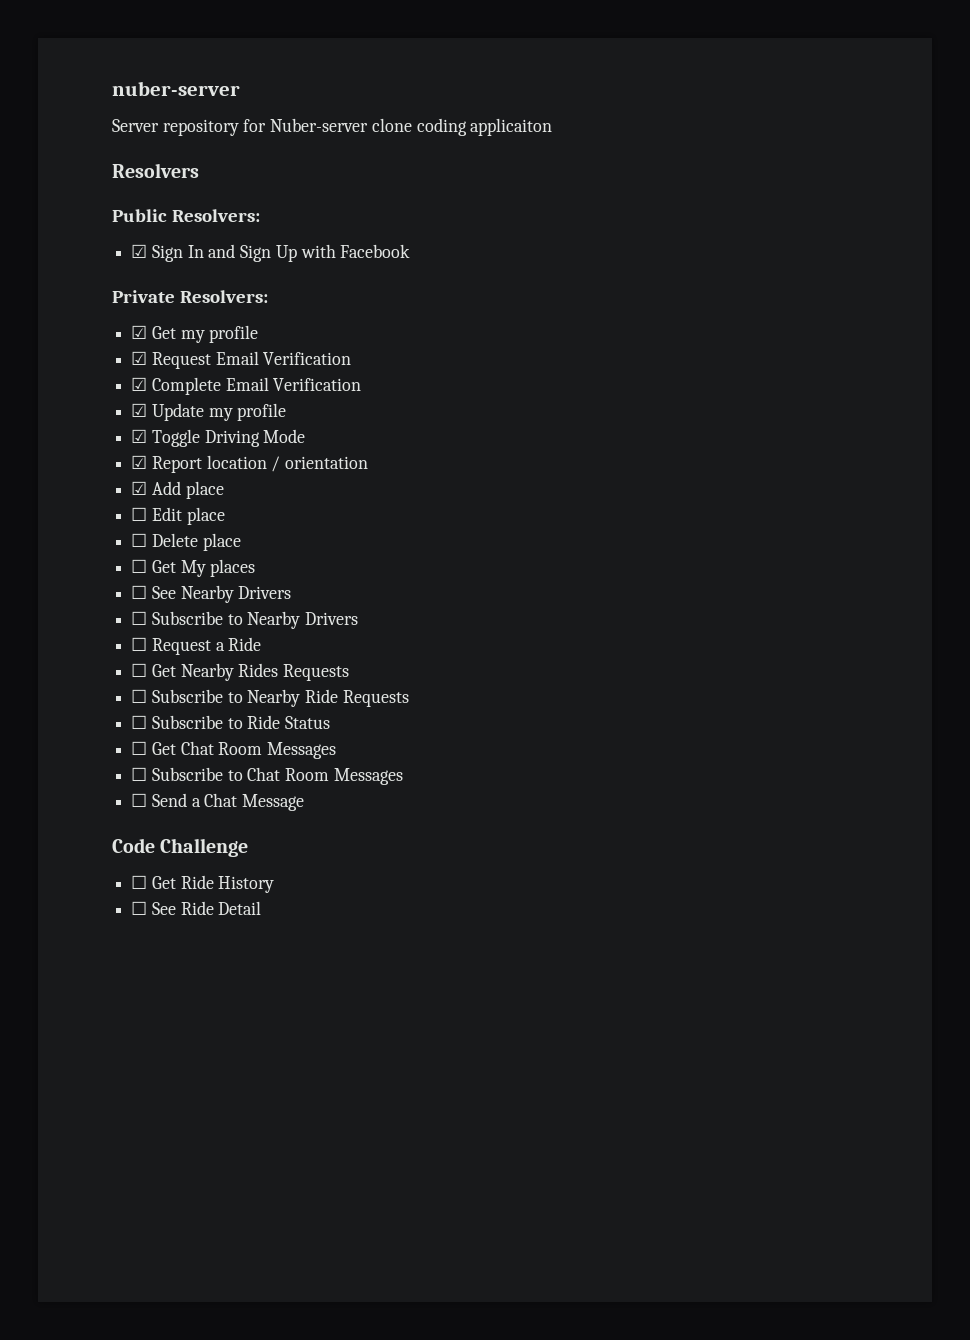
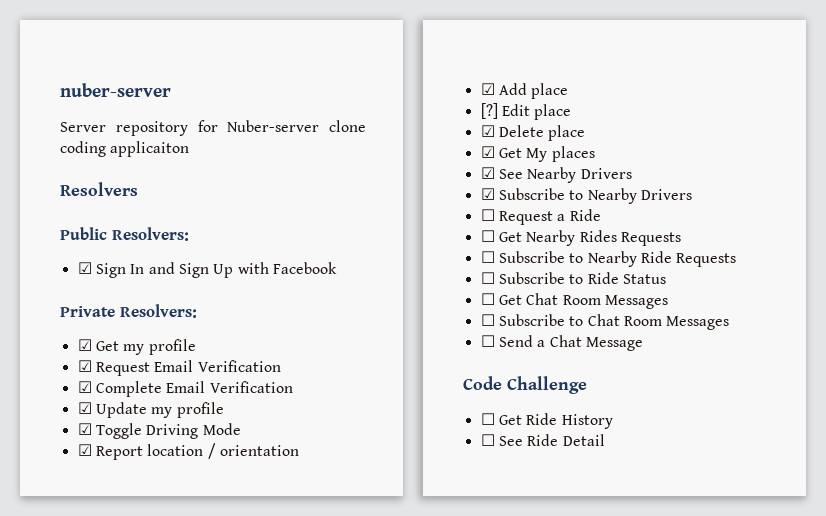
[131,507,148,521] ☐ -> [480,103,498,119] [?]
[131,533,148,547] ☐ -> [480,125,495,137] ☑
[131,559,148,573] ☐ -> [480,146,495,158] ☑
[131,585,148,599] ☐ -> [480,167,495,179] ☑
[131,611,148,625] ☐ -> [480,188,495,200] ☑

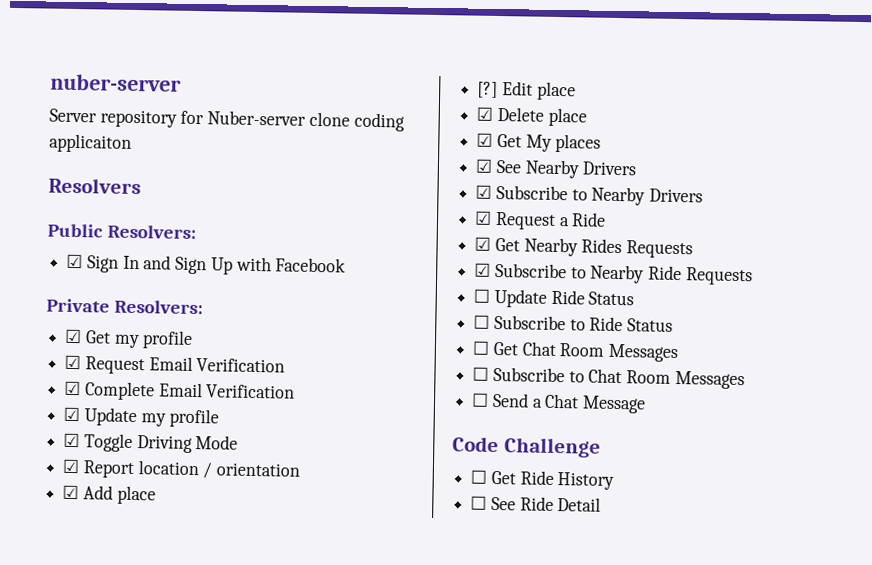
[480,209,495,221] ☐ -> [474,210,493,225] ☑
[480,230,495,242] ☐ -> [474,236,492,251] ☑
[480,251,495,263] ☐ -> [474,262,492,277] ☑
(737, 260) none -> [473,288,635,308] // ☐ Update Ride Status

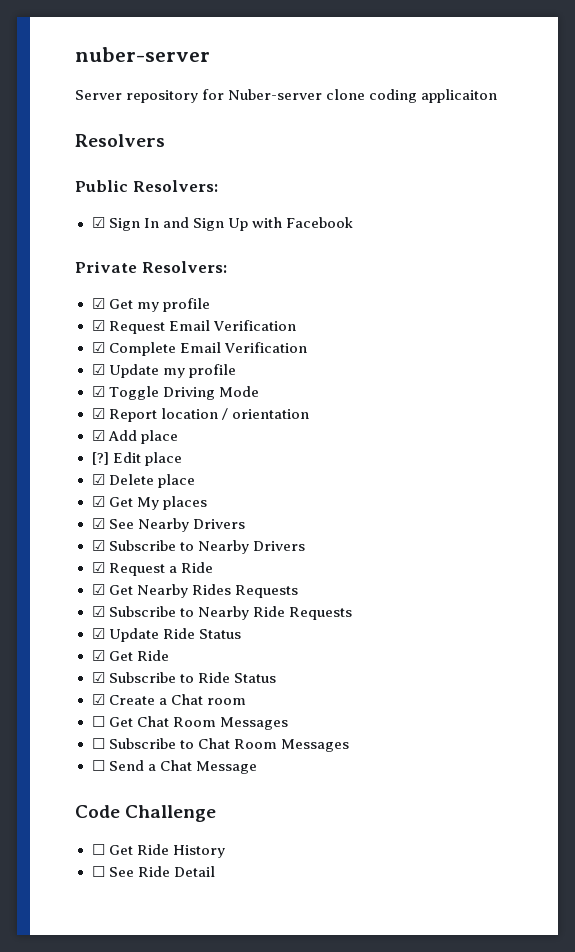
[473,288,491,303] ☐ -> [91,628,105,639] ☑
[473,314,491,329] ☐ -> [91,650,169,661] [91,672,105,683] ☑ Get Ride // ☑
(674, 325) none -> [91,694,246,705] // ☑ Create a Chat room

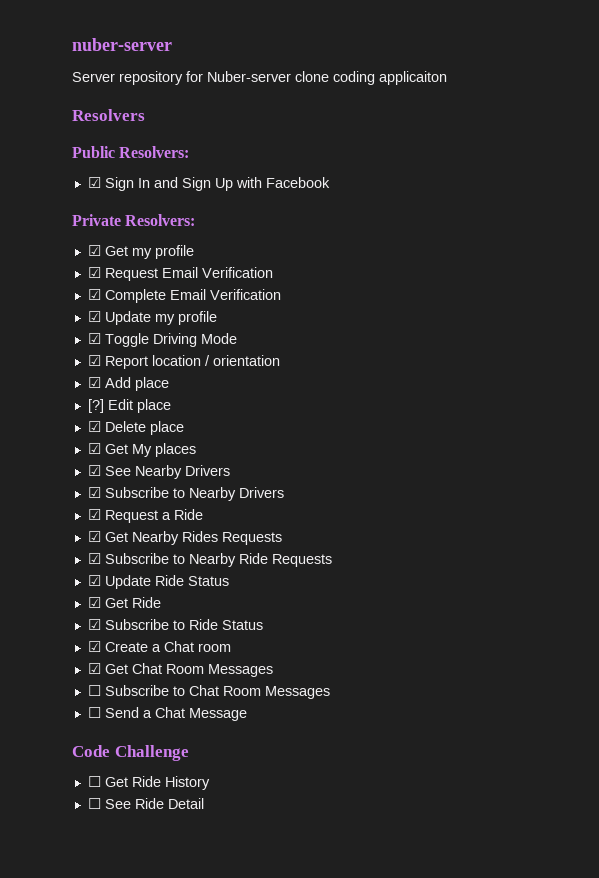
[91,716,105,727] ☐ -> [87,663,101,674] ☑

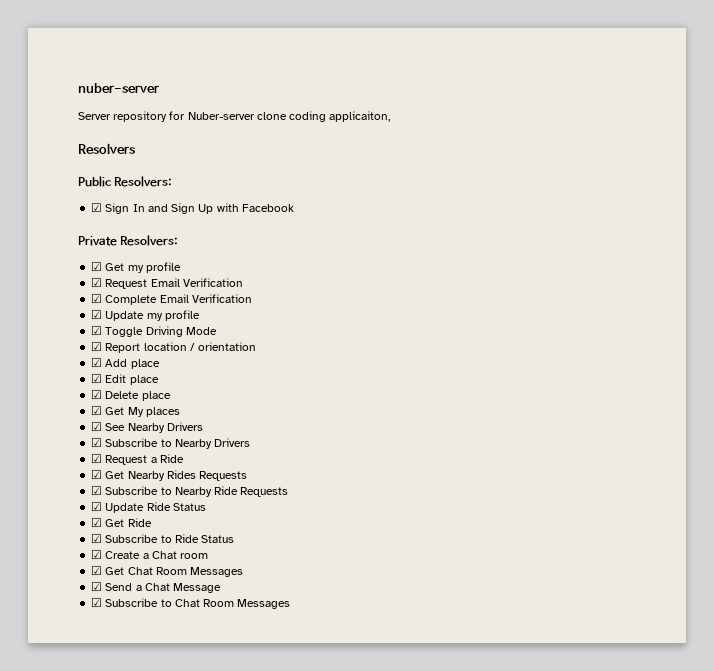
[379,71,447,85] applicaiton -> [329,111,391,122] applicaiton,
[87,399,104,413] [?] -> [91,374,103,383] ☑
[87,685,101,696] ☐ -> [91,582,222,593] [91,598,103,607] ☑ Send a Chat Message // ☑
[87,707,247,721] [72,745,189,761] [87,776,210,790] [87,798,204,809] // ☐ Send a Chat Message // Code Challenge // ☐ Get Ride History // ☐ See Ride Detail -> (291, 604) none

